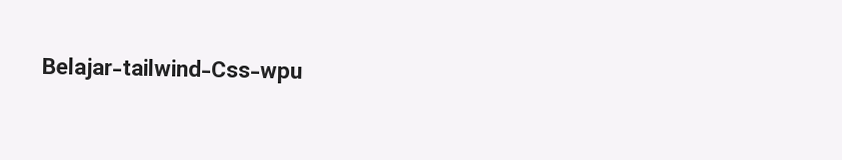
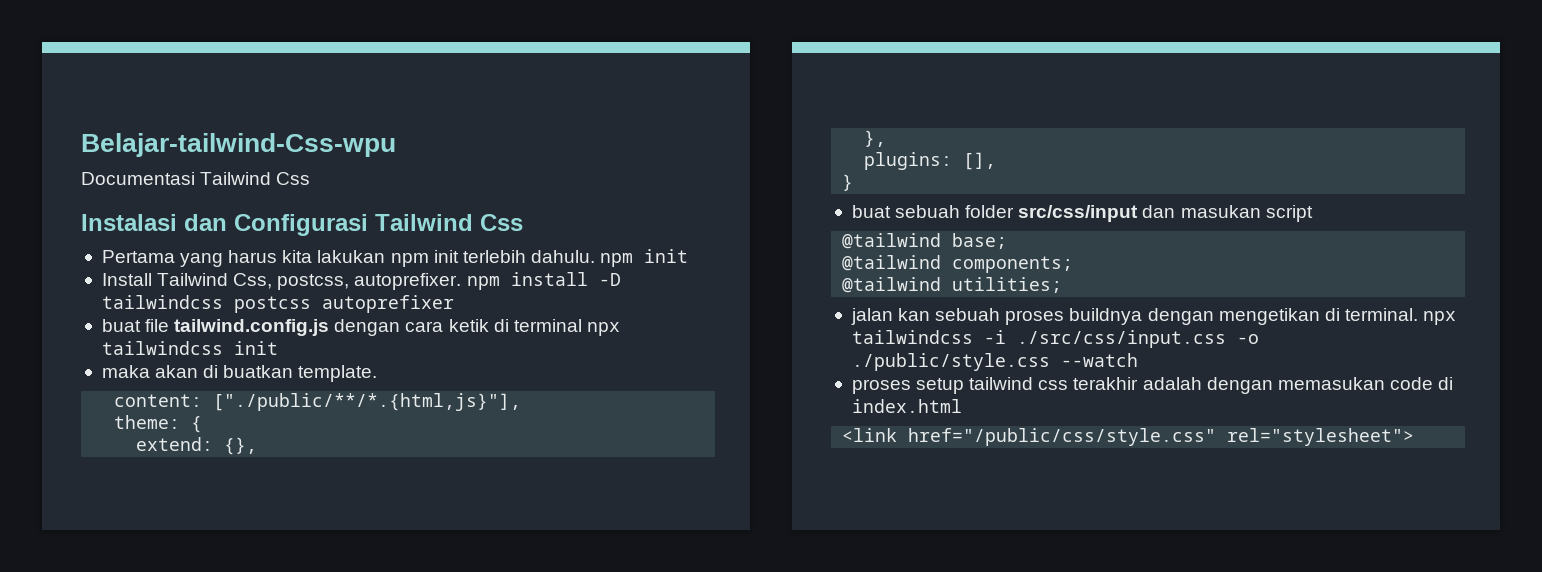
(303, 70) none -> [81,172,311,185] [81,214,523,236] [101,249,689,267] [101,272,621,290] [101,295,454,313] [101,319,620,336] [101,341,278,355] [101,365,378,382] [114,393,522,411] [114,415,203,433] [136,437,258,455] [864,130,887,147] [864,152,997,170] [842,174,854,191] [851,205,1313,222] [842,233,1008,249] [842,255,1074,273] [842,277,1063,293] [850,308,1457,325] [851,330,1259,348] [851,353,1138,371] [851,377,1454,394] [851,399,962,413] [842,428,1415,446] // Documentasi Tailwind Css // Instalasi dan Configurasi Tailwind Css // Pertama yang harus kita lakukan npm init terlebih dahulu. npm init // Install Tailwind Css, postcss, autoprefixer. npm install -D tailwindcss postcss autoprefixer // buat file tailwind.config.js dengan cara ketik di terminal npx tailwindcss init // maka akan di buatkan template. // content: ["./public/**/*.{html,js}"], // theme: { // extend: {}, // }, // plugins: [], // } // buat sebuah folder src/css/input dan masukan script // @tailwind base; // @tailwind components; // @tailwind utilities; // jalan kan sebuah proses buildnya dengan mengetikan di terminal. npx tailwindcss -i ./src/css/input.css -o ./public/style.css --watch // proses setup tailwind css terakhir adalah dengan memasukan code di index.html // <link href="/public/css/style.css" rel="stylesheet">

